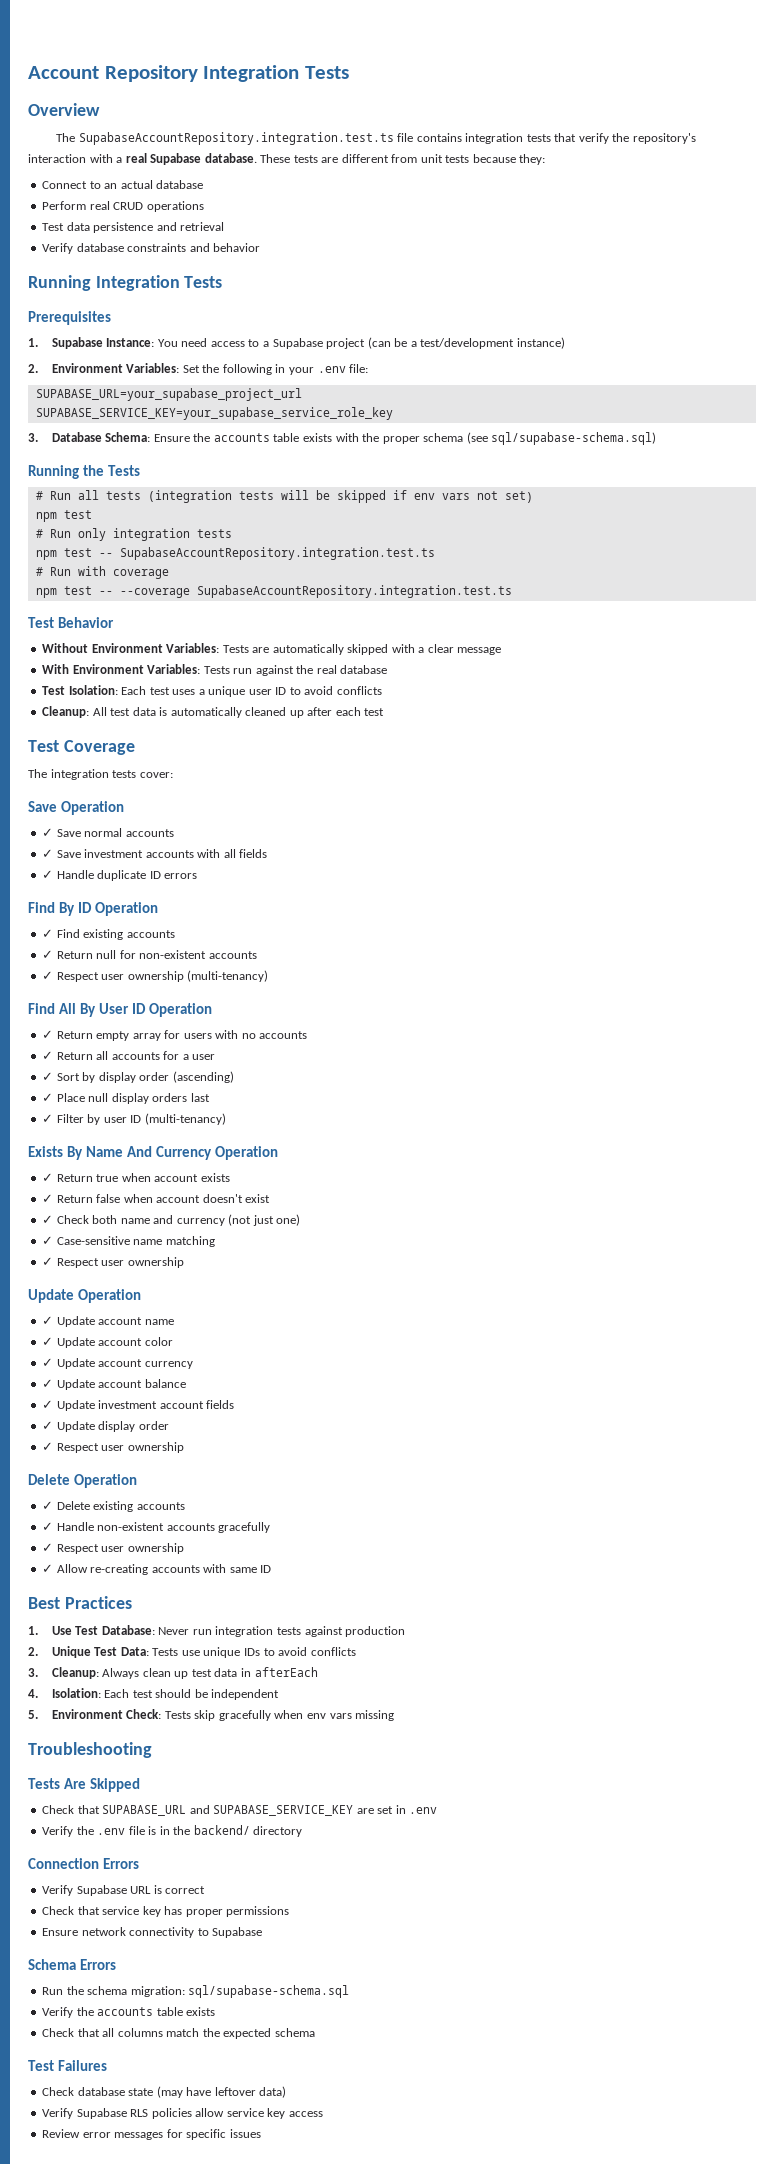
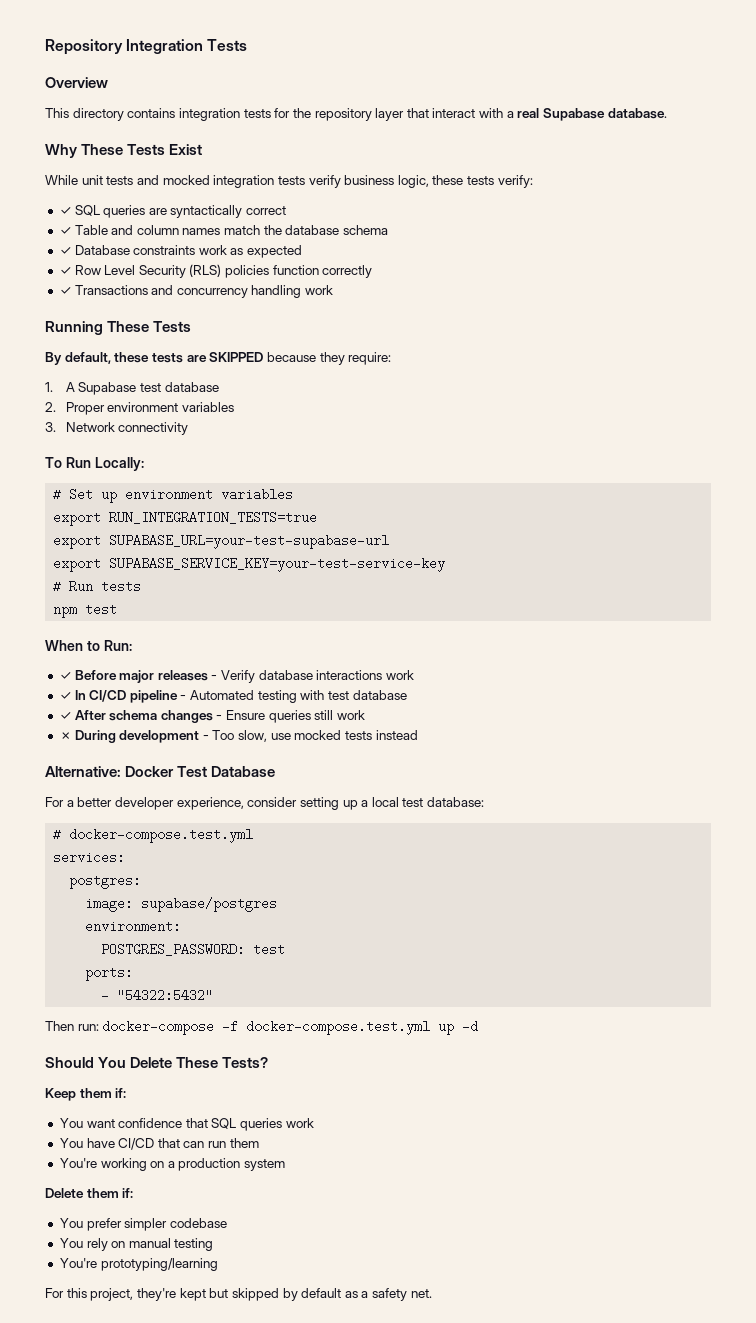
[28,66,99,79] Account -> (45, 47) none
[56,132,696,145] [28,154,86,163] The SupabaseAccountRepository.integration.test.ts file contains integration tests that verify the repository's interaction -> [45,108,476,121] This directory contains integration tests for the repository layer that interact
[260,154,546,165] [42,180,204,189] [42,201,204,212] [42,222,225,233] [42,243,261,254] [28,275,223,291] [28,311,111,325] [28,337,565,349] [28,363,369,375] [35,388,302,401] [35,407,393,420] [28,432,657,445] [28,465,141,479] [35,490,533,503] [35,510,92,522] [35,528,232,541] [35,547,435,560] [35,566,169,579] [35,585,512,598] [28,617,115,628] [42,643,502,655] [42,664,388,676] [42,685,382,697] [42,706,385,718] [28,740,135,755] [28,769,173,780] [28,801,125,815] [42,828,174,837] [42,849,268,858] [42,870,198,881] [28,902,159,916] [42,929,175,940] [42,950,257,959] [42,970,269,982] [28,1003,213,1017] [42,1030,308,1041] [42,1051,216,1060] [42,1071,234,1083] [42,1093,210,1104] [42,1113,226,1125] [28,1146,279,1160] [42,1173,230,1182] [42,1194,271,1203] [42,1214,301,1226] [42,1236,215,1247] [42,1257,184,1268] [28,1289,142,1303] [42,1316,174,1327] [42,1337,173,1348] [42,1358,193,1369] [42,1379,186,1390] [42,1400,235,1411] [42,1421,169,1432] [42,1442,184,1453] [28,1474,138,1488] [42,1501,185,1512] [42,1522,271,1533] [42,1543,184,1554] [42,1564,272,1575] [28,1596,132,1609] [28,1625,406,1637] [28,1646,356,1658] [28,1667,318,1679] [28,1688,280,1700] [28,1709,395,1721] [28,1742,152,1758] [28,1778,141,1792] [42,1805,438,1816] [42,1825,303,1837] [28,1858,140,1869] [42,1885,206,1896] [42,1906,290,1917] [42,1927,263,1938] [28,1959,117,1970] [42,1985,350,1998] [42,2007,216,2018] [42,2028,315,2039] [28,2060,108,2071] [42,2086,287,2098] [42,2108,323,2119] [42,2129,261,2140] These tests are different from unit tests because they: // Connect to an actual database // Perform real CRUD operations // Test data persistence and retrieval // Verify database constraints and behavior // Running Integration Tests // Prerequisites // 1. Supabase Instance: You need access to a Supabase project (can be a test/development instance) // 2. Environment Variables: Set the following in your .env file: // SUPABASE_URL=your_supabase_project_url // SUPABASE_SERVICE_KEY=your_supabase_service_role_key // 3. Database Schema: Ensure the accounts table exists with the proper schema (see sql/supabase-schema.sql) // Running the Tests // # Run all tests (integration tests will be skipped if env vars not set) // npm test // # Run only integration tests // npm test -- SupabaseAccountRepository.integration.test.ts // # Run with coverage // npm test -- --coverage SupabaseAccountRepository.integration.test.ts // Test Behavior // Without Environment Variables: Tests are automatically skipped with a clear message // With Environment Variables: Tests run against the real database // Test Isolation: Each test uses a unique user ID to avoid conflicts // Cleanup: All test data is automatically cleaned up after each test // Test Coverage // The integration tests cover: // Save Operation // ✓ Save normal accounts // ✓ Save investment accounts with all fields // ✓ Handle duplicate ID errors // Find By ID Operation // ✓ Find existing accounts // ✓ Return null for non-existent accounts // ✓ Respect user ownership (multi-tenancy) // Find All By User ID Operation // ✓ Return empty array for users with no accounts // ✓ Return all accounts for a user // ✓ Sort by display order (ascending) // ✓ Place null display orders last // ✓ Filter by user ID (multi-tenancy) // Exists By Name And Currency Operation // ✓ Return true when account exists // ✓ Return false when account doesn't exist // ✓ Check both name and currency (not just one) // ✓ Case-sensitive name matching // ✓ Respect user ownership // Update Operation // ✓ Update account name // ✓ Update account color // ✓ Update account currency // ✓ Update account balance // ✓ Update investment account fields // ✓ Update display order // ✓ Respect user ownership // Delete Operation // ✓ Delete existing accounts // ✓ Handle non-existent accounts gracefully // ✓ Respect user ownership // ✓ Allow re-creating accounts with same ID // Best Practices // 1. Use Test Database: Never run integration tests against production // 2. Unique Test Data: Tests use unique IDs to avoid conflicts // 3. Cleanup: Always clean up test data in afterEach // 4. Isolation: Each test should be independent // 5. Environment Check: Tests skip gracefully when env vars missing // Troubleshooting // Tests Are Skipped // Check that SUPABASE_URL and SUPABASE_SERVICE_KEY are set in .env // Verify the .env file is in the backend/ directory // Connection Errors // Verify Supabase URL is correct // Check that service key has proper permissions // Ensure network connectivity to Supabase // Schema Errors // Run the schema migration: sql/supabase-schema.sql // Verify the accounts table exists // Check that all columns match the expected schema // Test Failures // Check database state (may have leftover data) // Verify Supabase RLS policies allow service key access // Review error messages for specific issues -> [45,144,203,158] [45,175,533,188] [59,205,287,218] [59,225,389,235] [59,245,303,258] [59,264,373,278] [59,285,334,298] [45,321,192,335] [45,352,392,365] [45,382,219,395] [45,402,234,415] [45,422,189,435] [45,457,144,471] [53,488,294,503] [53,511,318,526] [53,534,390,549] [53,557,446,572] [53,580,142,593] [53,603,118,618] [45,640,132,651] [59,670,415,683] [59,690,407,703] [59,710,366,723] [59,730,418,743] [45,766,276,777] [45,797,485,810] [53,828,254,843] [53,851,126,864] [69,874,142,889] [85,897,278,912] [85,920,182,933] [101,943,286,956] [85,966,134,981] [101,989,214,1002] [45,1020,479,1035] [45,1057,269,1068] [45,1088,127,1101] [59,1118,314,1131] [59,1138,259,1150] [59,1158,286,1171] [45,1188,134,1198] [59,1218,227,1231] [59,1238,214,1251] [59,1258,218,1271] [45,1288,432,1301] // Why These Tests Exist // While unit tests and mocked integration tests verify business logic, these tests verify: // ✓ SQL queries are syntactically correct // ✓ Table and column names match the database schema // ✓ Database constraints work as expected // ✓ Row Level Security (RLS) policies function correctly // ✓ Transactions and concurrency handling work // Running These Tests // By default, these tests are SKIPPED because they require: // 1. A Supabase test database // 2. Proper environment variables // 3. Network connectivity // To Run Locally: // # Set up environment variables // export RUN_INTEGRATION_TESTS=true // export SUPABASE_URL=your-test-supabase-url // export SUPABASE_SERVICE_KEY=your-test-service-key // # Run tests // npm test // When to Run: // ✓ Before major releases - Verify database interactions work // ✓ In CI/CD pipeline - Automated testing with test database // ✓ After schema changes - Ensure queries still work // ✗ During development - Too slow, use mocked tests instead // Alternative: Docker Test Database // For a better developer experience, consider setting up a local test database: // # docker-compose.test.yml // services: // postgres: // image: supabase/postgres // environment: // POSTGRES_PASSWORD: test // ports: // - "54322:5432" // Then run: docker-compose -f docker-compose.test.yml up -d // Should You Delete These Tests? // Keep them if: // You want confidence that SQL queries work // You have CI/CD that can run them // You're working on a production system // Delete them if: // You prefer simpler codebase // You rely on manual testing // You're prototyping/learning // For this project, they're kept but skipped by default as a safety net.

